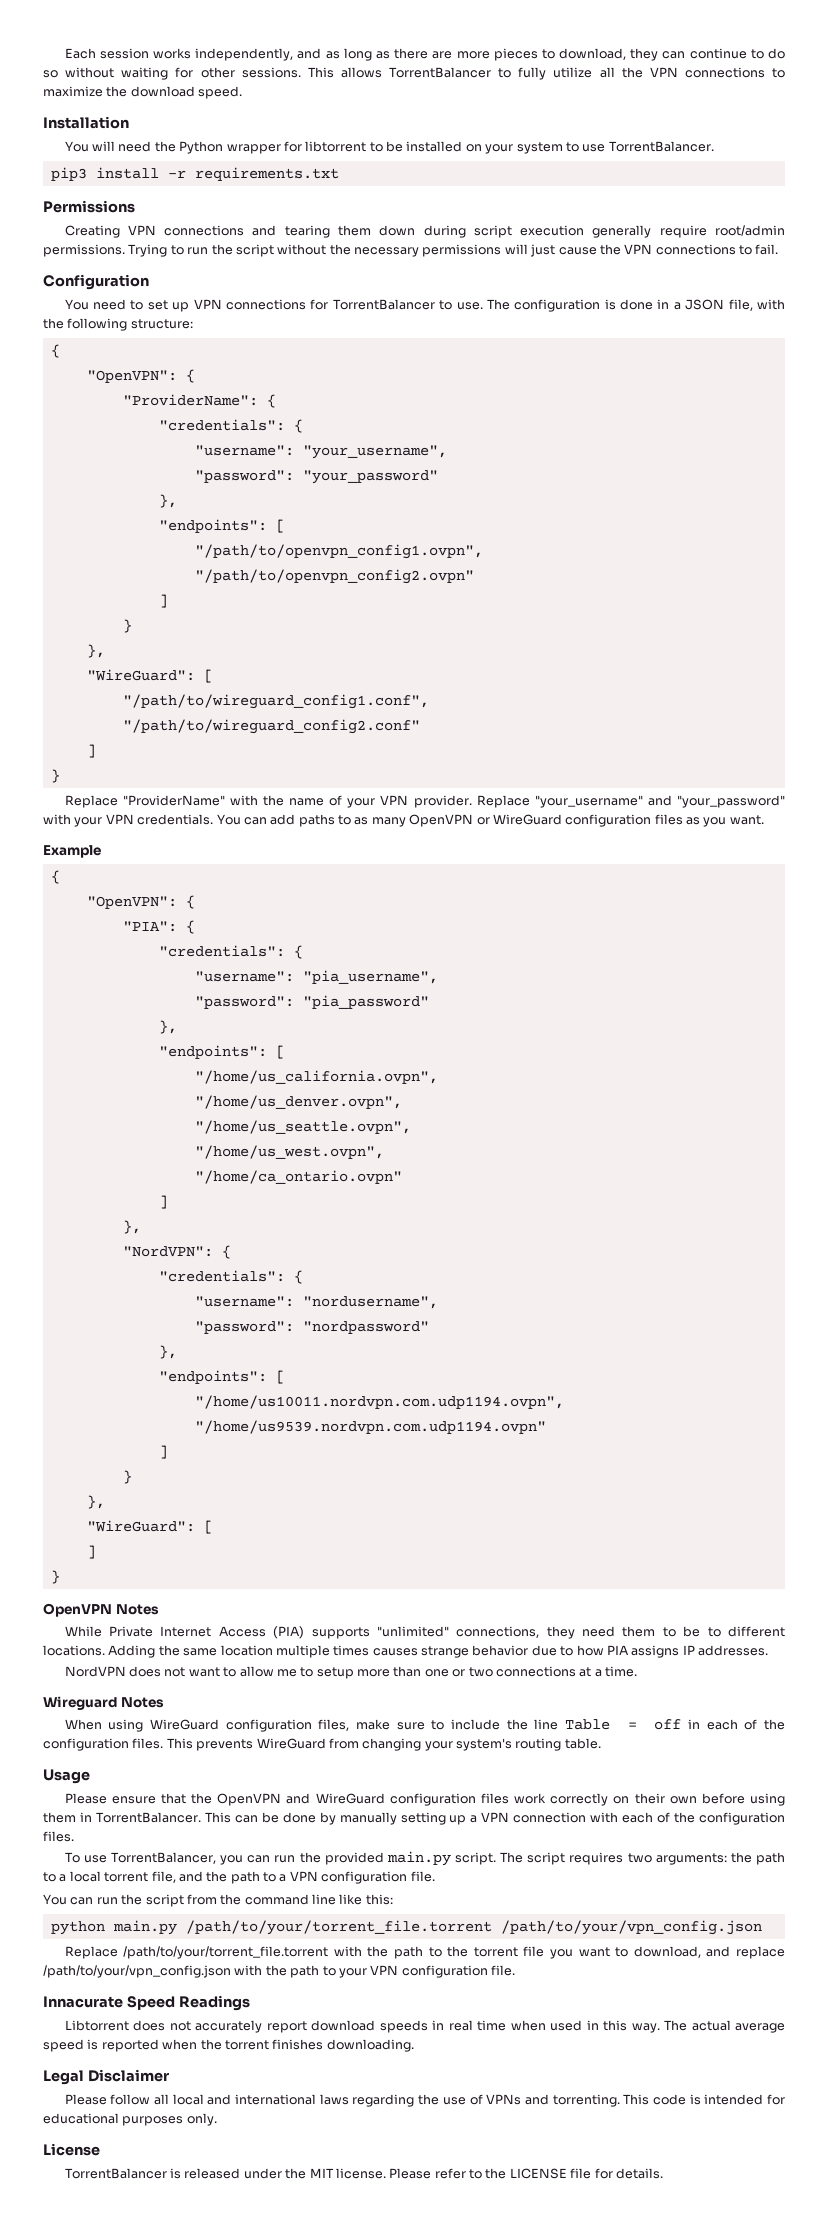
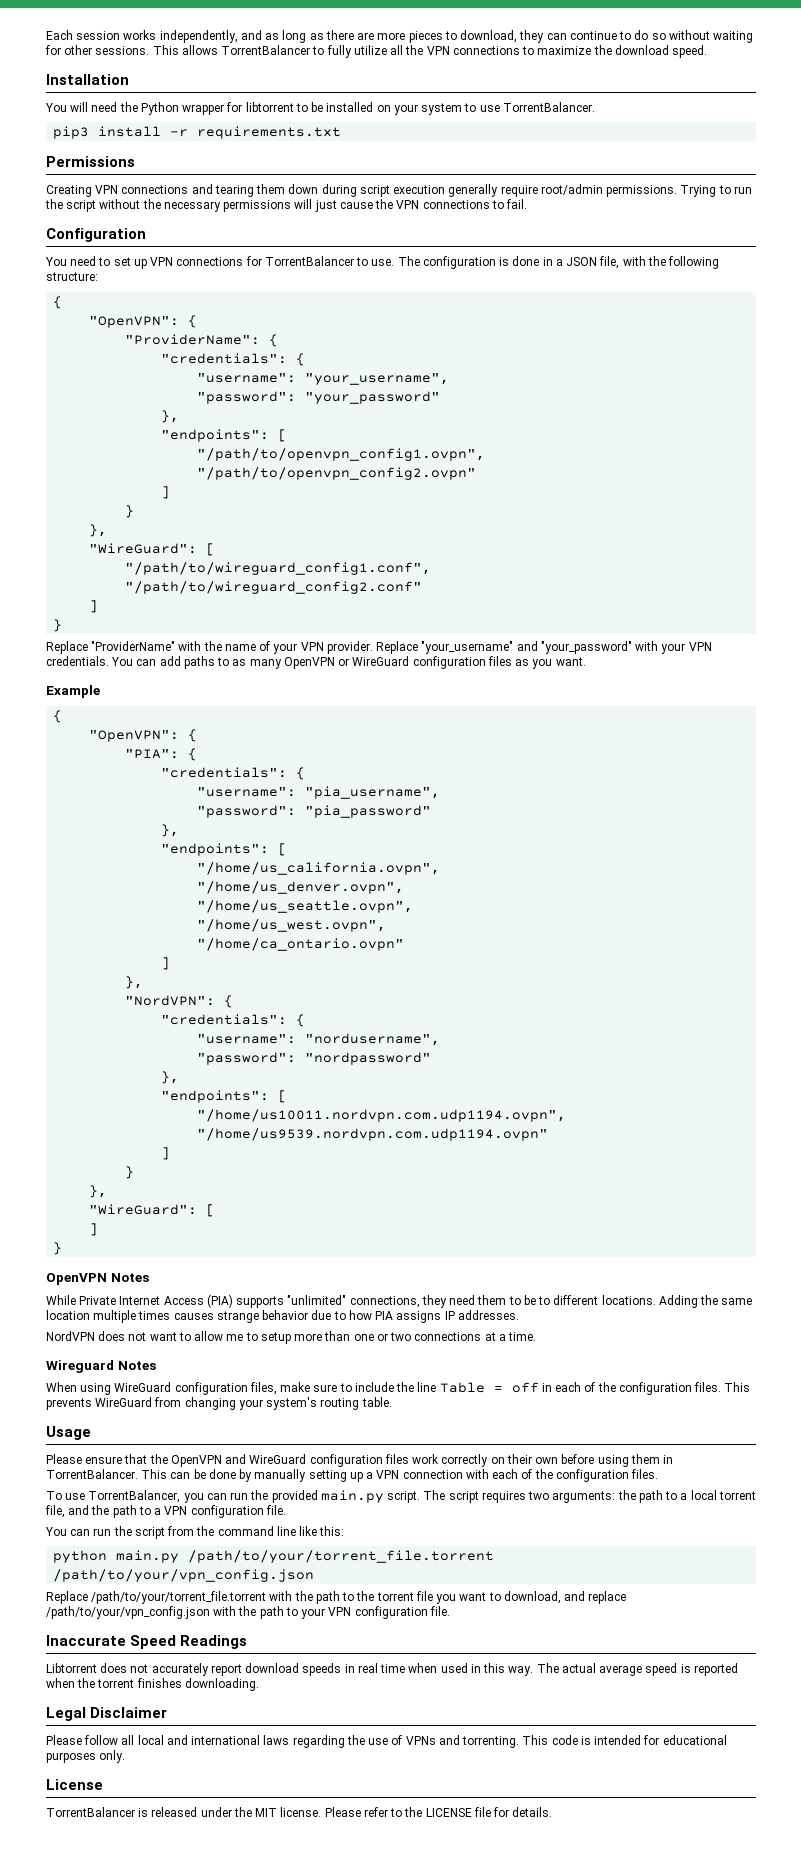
[43,1996,123,2008] Innacurate -> [46,1635,126,1646] Inaccurate

